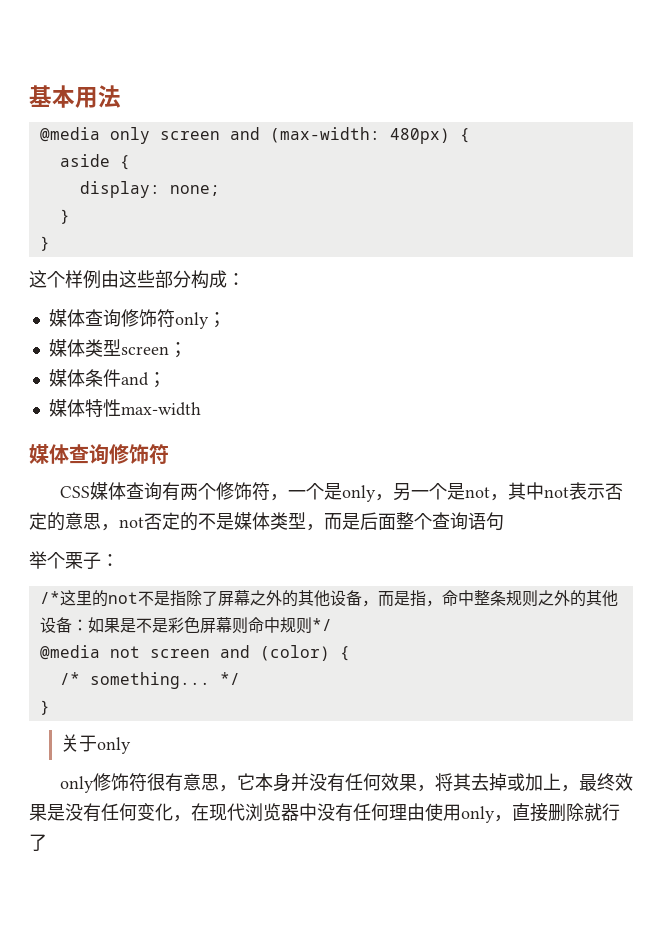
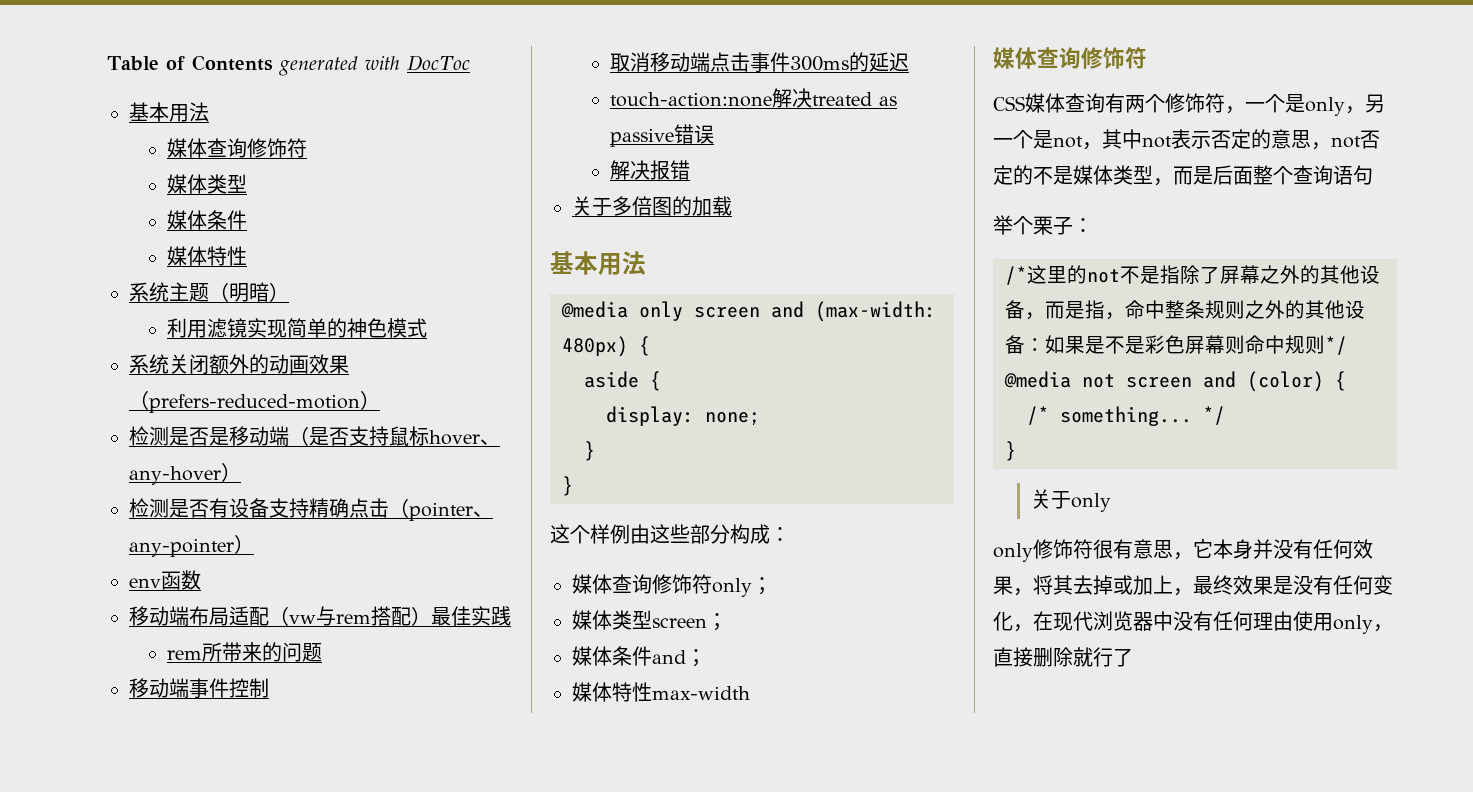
(29, 96) none -> [107,55,470,76] [129,102,209,122] [166,138,307,158] [166,174,247,194] [166,210,247,230] [166,246,247,266] [129,282,289,302] [166,318,427,338] [129,354,349,375] [129,390,380,413] [129,426,500,446] [129,462,241,485] [129,498,493,521] [129,534,254,557] [129,570,201,590] [129,606,511,626] [166,642,322,662] [129,678,269,698] [609,52,909,72] [609,88,897,108] [609,124,714,147] [609,160,690,180] [572,196,732,216] Table of Contents generated with DocToc // 基本用法 // 媒体查询修饰符 // 媒体类型 // 媒体条件 // 媒体特性 // 系统主题（明暗） // 利用滤镜实现简单的神色模式 // 系统关闭额外的动画效果（prefers-reduced-motion） // 检测是否是移动端（是否支持鼠标hover、any-hover） // 检测是否有设备支持精确点击（pointer、any-pointer） // env函数 // 移动端布局适配（vw与rem搭配）最佳实践 // rem所带来的问题 // 移动端事件控制 // 取消移动端点击事件300ms的延迟 // touch-action:none解决treated as passive错误 // 解决报错 // 关于多倍图的加载 //

